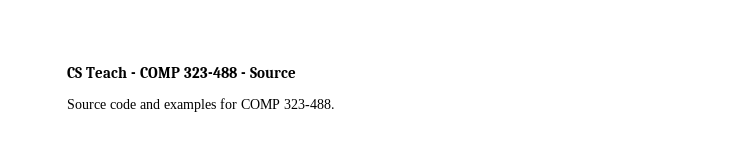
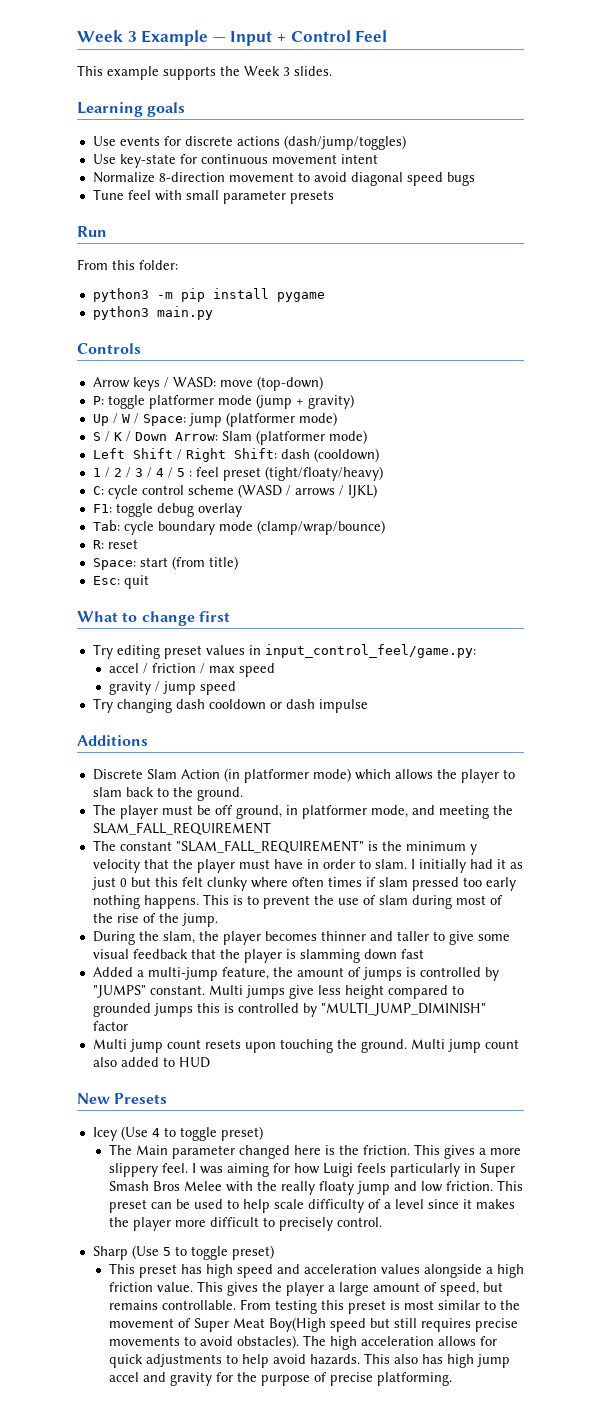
[67,66,297,78] [67,98,335,112] CS Teach - COMP 323-488 - Source // Source code and examples for COMP 323-488. -> [77,30,388,46] [77,65,332,80] [77,102,186,117] [92,135,406,150] [92,154,378,168] [92,172,475,186] [92,189,334,204] [77,226,107,237] [77,259,178,270] [92,288,325,302] [92,306,213,320] [77,343,141,354] [92,376,323,391] [92,394,354,409] [92,412,337,427] [92,430,367,445] [92,448,379,462] [92,466,383,481] [92,484,377,499] [92,503,242,517] [92,520,385,535] [92,539,138,549] [92,556,238,570] [92,575,149,589] [77,611,230,626] [92,644,476,659] [108,663,275,677] [108,681,236,695] [92,698,368,713] [77,735,148,746] [92,768,515,783] [92,787,243,801] [92,804,513,819] [92,822,271,835] [92,840,477,855] [92,859,523,873] [91,877,516,891] [92,894,503,909] [92,913,218,927] [92,931,510,945] [92,949,424,963] [92,967,499,981] [92,985,464,999] [92,1002,486,1017] [92,1021,128,1031] [92,1039,519,1053] [92,1057,210,1068] [77,1093,168,1104] [92,1126,263,1141] [108,1144,521,1159] [108,1163,515,1177] [108,1180,523,1195] [108,1199,515,1213] [108,1217,382,1231] [92,1245,274,1260] [108,1263,524,1278] [108,1281,503,1296] [108,1299,520,1314] [108,1317,518,1332] [108,1335,497,1350] [108,1353,510,1368] [108,1372,452,1386] Week 3 Example — Input + Control Feel // This example supports the Week 3 slides. // Learning goals // Use events for discrete actions (dash/jump/toggles) // Use key-state for continuous movement intent // Normalize 8-direction movement to avoid diagonal speed bugs // Tune feel with small parameter presets // Run // From this folder: // python3 -m pip install pygame // python3 main.py // Controls // Arrow keys / WASD: move (top-down) // P: toggle platformer mode (jump + gravity) // Up / W / Space: jump (platformer mode) // S / K / Down Arrow: Slam (platformer mode) // Left Shift / Right Shift: dash (cooldown) // 1 / 2 / 3 / 4 / 5 : feel preset (tight/floaty/heavy) // C: cycle control scheme (WASD / arrows / IJKL) // F1: toggle debug overlay // Tab: cycle boundary mode (clamp/wrap/bounce) // R: reset // Space: start (from title) // Esc: quit // What to change first // Try editing preset values in input_control_feel/game.py: // accel / friction / max speed // gravity / jump speed // Try changing dash cooldown or dash impulse // Additions // Discrete Slam Action (in platformer mode) which allows the player to slam back to the ground. // The player must be off ground, in platformer mode, and meeting the SLAM_FALL_REQUIREMENT // The constant "SLAM_FALL_REQUIREMENT" is the minimum y velocity that the player must have in order to slam. I initially had it as just 0 but this felt clunky where often times if slam pressed too early nothing happens. This is to prevent the use of slam during most of the rise of the jump. // During the slam, the player becomes thinner and taller to give some visual feedback that the player is slamming down fast // Added a multi-jump feature, the amount of jumps is controlled by "JUMPS" constant. Multi jumps give less height compared to grounded jumps this is controlled by "MULTI_JUMP_DIMINISH" factor // Multi jump count resets upon touching the ground. Multi jump count also added to HUD // New Presets // Icey (Use 4 to toggle preset) // The Main parameter changed here is the friction. This gives a more slippery feel. I was aiming for how Luigi feels particularly in Super Smash Bros Melee with the really floaty jump and low friction. This preset can be used to help scale difficulty of a level since it makes the player more difficult to precisely control. // Sharp (Use 5 to toggle preset) // This preset has high speed and acceleration values alongside a high friction value. This gives the player a large amount of speed, but remains controllable. From testing this preset is most similar to the movement of Super Meat Boy(High speed but still requires precise movements to avoid obstacles). The high acceleration allows for quick adjustments to help avoid hazards. This also has high jump accel and gravity for the purpose of precise platforming.

